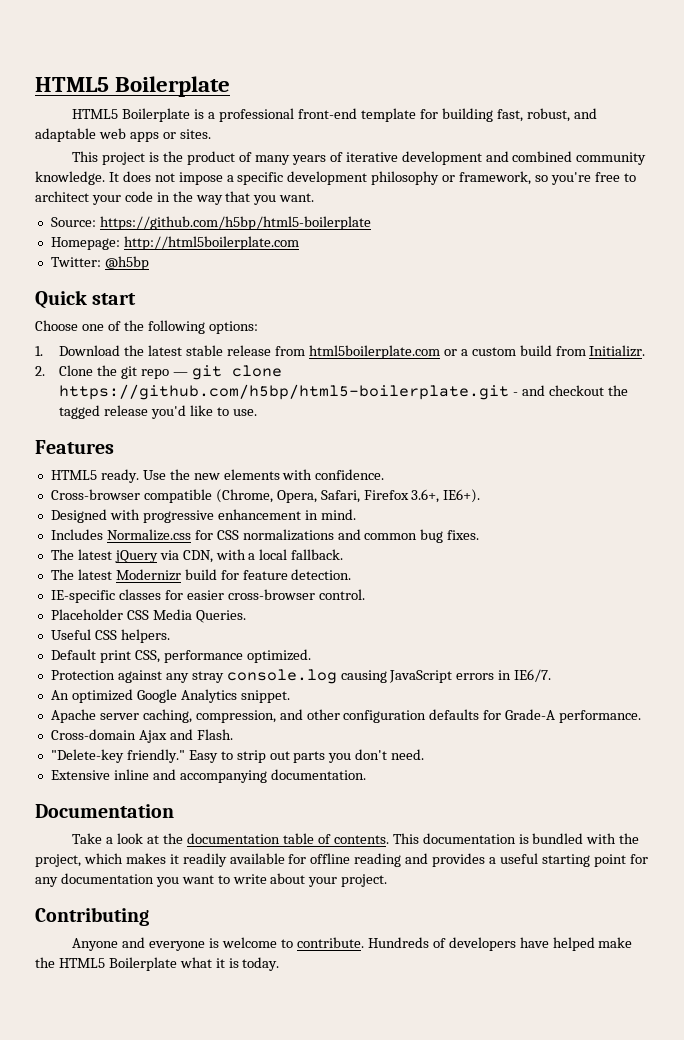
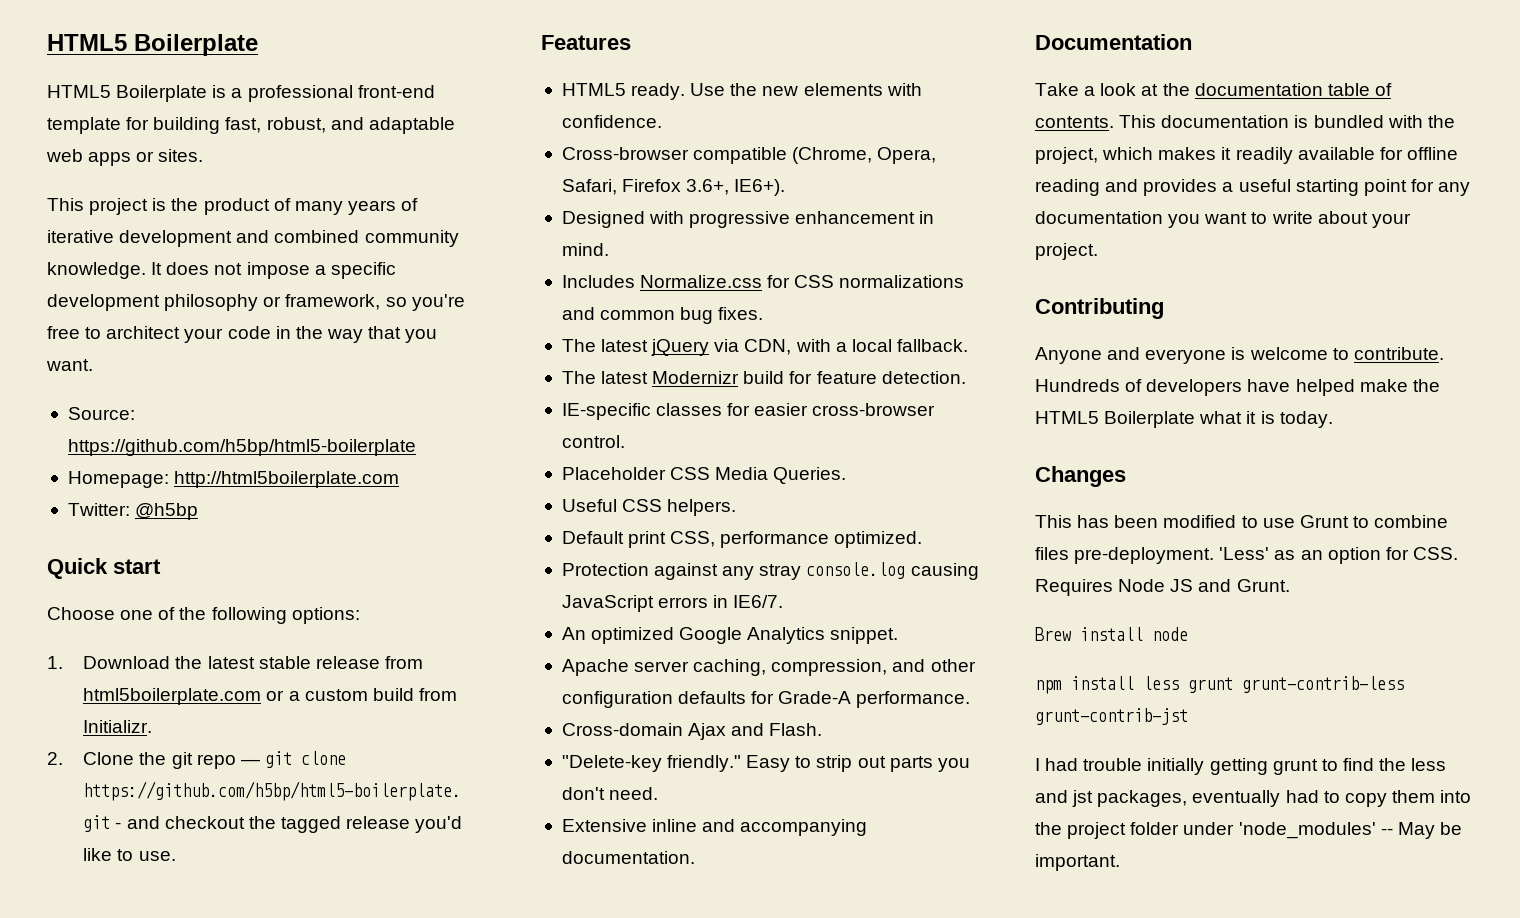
(280, 964) none -> [1035,466,1126,487] [1035,515,1449,528] [1035,547,1458,564] [1035,579,1290,596] [1035,627,1188,641] [1035,676,1404,694] [1035,708,1188,725] [1035,758,1447,775] [1035,790,1472,807] [1035,822,1462,839] [1035,854,1120,871] // Changes // This has been modified to use Grunt to combine files pre-deployment. 'Less' as an option for CSS. Requires Node JS and Grunt. // Brew install node // npm install less grunt grunt-contrib-less grunt-contrib-jst // I had trouble initially getting grunt to find the less and jst packages, eventually had to copy them into the project folder under 'node_modules' -- May be important.

